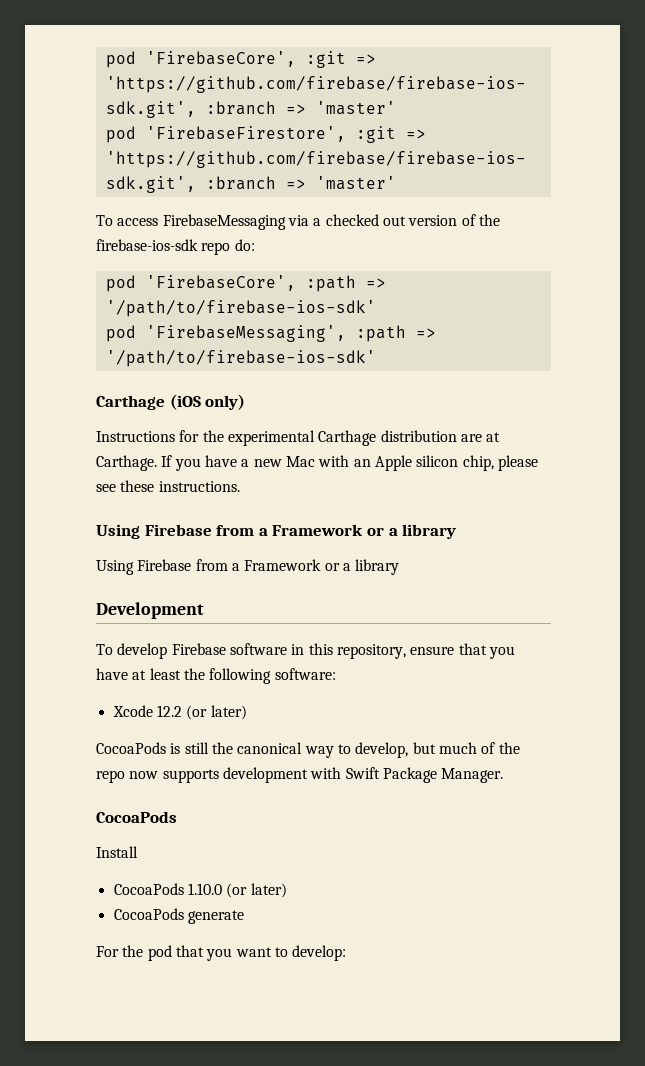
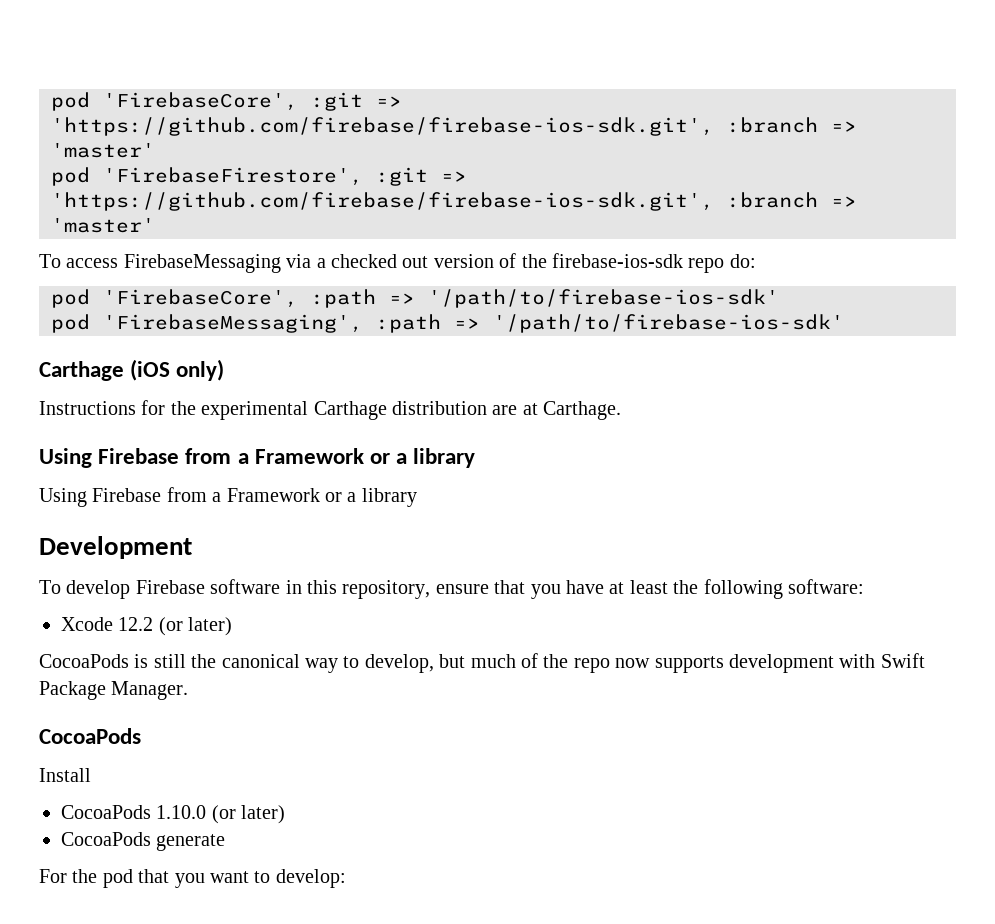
[161,455,538,471] [96,480,240,492] If you have a new Mac with an Apple silicon chip, please see these instructions. -> (622, 410) none

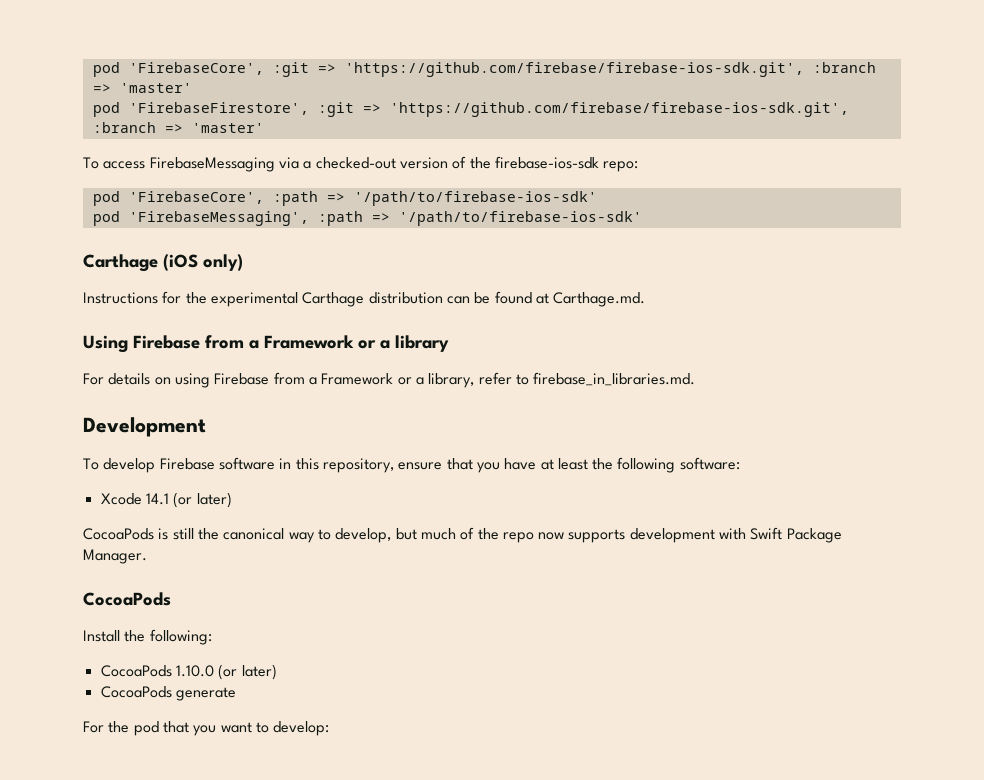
[331,254,429,268] checked out -> [315,157,396,169] checked-out
[688,254,756,273] repo do: -> [603,161,639,172] repo:
[492,401,622,420] [39,448,476,468] [39,487,417,507] are at Carthage. // Using Firebase from a Framework or a library // Using Firebase from a Framework or a library -> [446,291,646,307] [83,335,449,353] [83,372,696,388] can be found at Carthage.md. // Using Firebase from a Framework or a library // For details on using Firebase from a Framework or a library, refer to firebase_in_libraries.md.
[118,617,154,631] 12.2 -> [145,493,169,505] 14.1
(91, 775) none -> [124,629,212,645] the following:

